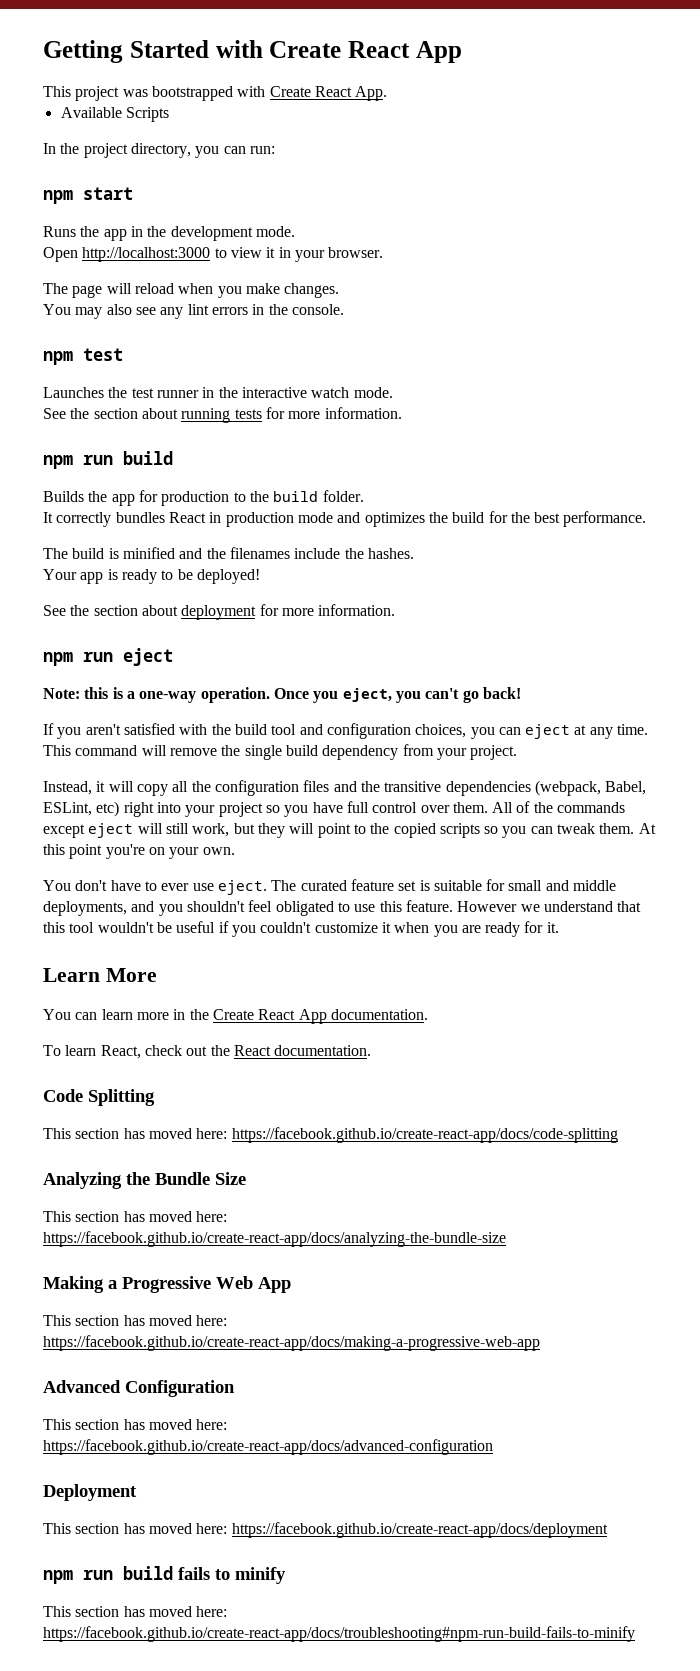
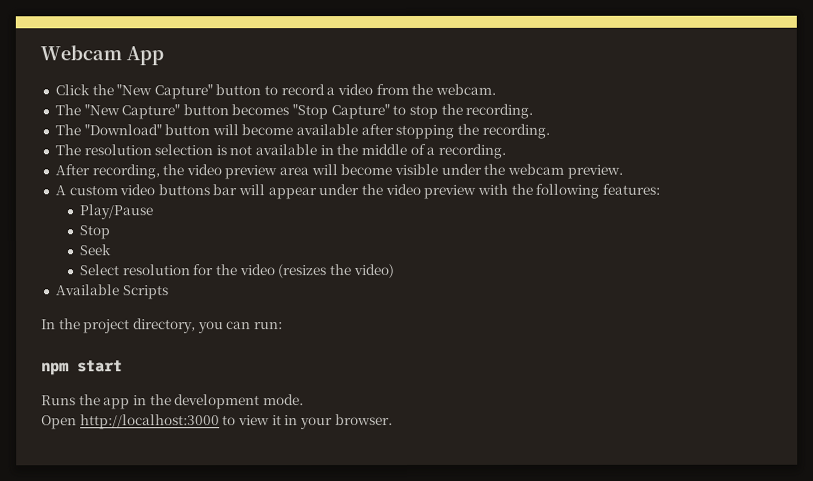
[43,40,462,63] [43,86,388,101] Getting Started with Create React App // This project was bootstrapped with Create React App. -> [40,45,164,66] [54,83,496,100] [54,103,534,120] [54,123,550,140] [54,143,506,159] [54,163,623,180] [54,183,660,200] [79,204,154,220] [79,225,111,240] [80,244,113,256] [80,264,395,279] Webcam App // Click the "New Capture" button to record a video from the webcam. // The "New Capture" button becomes "Stop Capture" to stop the recording. // The "Download" button will become available after stopping the recording. // The resolution selection is not available in the middle of a recording. // After recording, the video preview area will become visible under the webcam preview. // A custom video buttons bar will appear under the video preview with the following features: // Play/Pause // Stop // Seek // Select resolution for the video (resizes the video)
[43,283,340,298] [43,304,344,319] [43,348,123,365] [43,387,393,398] [43,407,402,423] [43,451,173,469] [43,490,364,506] [43,511,647,527] [43,547,414,559] [43,569,260,584] [43,604,396,620] [43,648,173,666] [43,687,521,703] [43,723,649,739] [43,744,518,760] [43,780,647,796] [43,801,626,817] [43,823,656,838] [43,844,235,859] [43,879,617,895] [43,900,642,916] [43,921,559,937] [43,968,157,982] [43,1009,428,1024] [43,1045,372,1059] [43,1089,155,1106] [43,1127,618,1143] [43,1172,246,1189] [43,1211,228,1222] [43,1231,506,1247] [43,1276,291,1293] [43,1315,228,1326] [43,1335,540,1351] [43,1380,235,1397] [43,1419,228,1430] [43,1439,493,1455] [43,1484,137,1501] [43,1522,608,1538] [43,1566,286,1584] [43,1606,228,1617] [43,1626,635,1642] // The page will reload when you make changes. // You may also see any lint errors in the console. // npm test // Launches the test runner in the interactive watch mode. // See the section about running tests for more information. // npm run build // Builds the app for production to the build folder. // It correctly bundles React in production mode and optimizes the build for the best performance. // The build is minified and the filenames include the hashes. // Your app is ready to be deployed! // See the section about deployment for more information. // npm run eject // Note: this is a one-way operation. Once you eject, you can't go back! // If you aren't satisfied with the build tool and configuration choices, you can eject at any time. This command will remove the single build dependency from your project. // Instead, it will copy all the configuration files and the transitive dependencies (webpack, Babel, ESLint, etc) right into your project so you have full control over them. All of the commands except eject will still work, but they will point to the copied scripts so you can tweak them. At this point you're on your own. // You don't have to ever use eject. The curated feature set is suitable for small and middle deployments, and you shouldn't feel obligated to use this feature. However we understand that this tool wouldn't be useful if you couldn't customize it when you are ready for it. // Learn More // You can learn more in the Create React App documentation. // To learn React, check out the React documentation. // Code Splitting // This section has moved here: https://facebook.github.io/create-react-app/docs/code-splitting // Analyzing the Bundle Size // This section has moved here: https://facebook.github.io/create-react-app/docs/analyzing-the-bundle-size // Making a Progressive Web App // This section has moved here: https://facebook.github.io/create-react-app/docs/making-a-progressive-web-app // Advanced Configuration // This section has moved here: https://facebook.github.io/create-react-app/docs/advanced-configuration // Deployment // This section has moved here: https://facebook.github.io/create-react-app/docs/deployment // npm run build fails to minify // This section has moved here: https://facebook.github.io/create-react-app/docs/troubleshooting#npm-run-build-fails-to-minify -> (393, 420) none

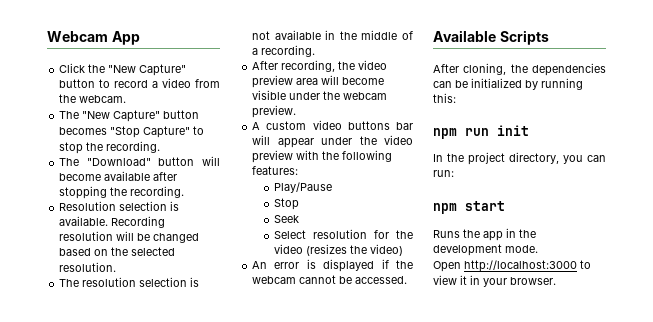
(550, 131) none -> [59,201,180,211] [59,216,166,228] [59,231,200,243] [59,247,176,256] [59,262,117,272] // Resolution selection is available. Recording resolution will be changed based on the selected resolution.
[55,284,169,300] Available Scripts -> [252,259,413,272] [252,275,408,284] [433,30,549,45] [433,63,606,76] [433,78,583,90] [433,93,456,103] [433,125,529,139] An error is displayed if the webcam cannot be accessed. // Available Scripts // After cloning, the dependencies can be initialized by running this: // npm run init

